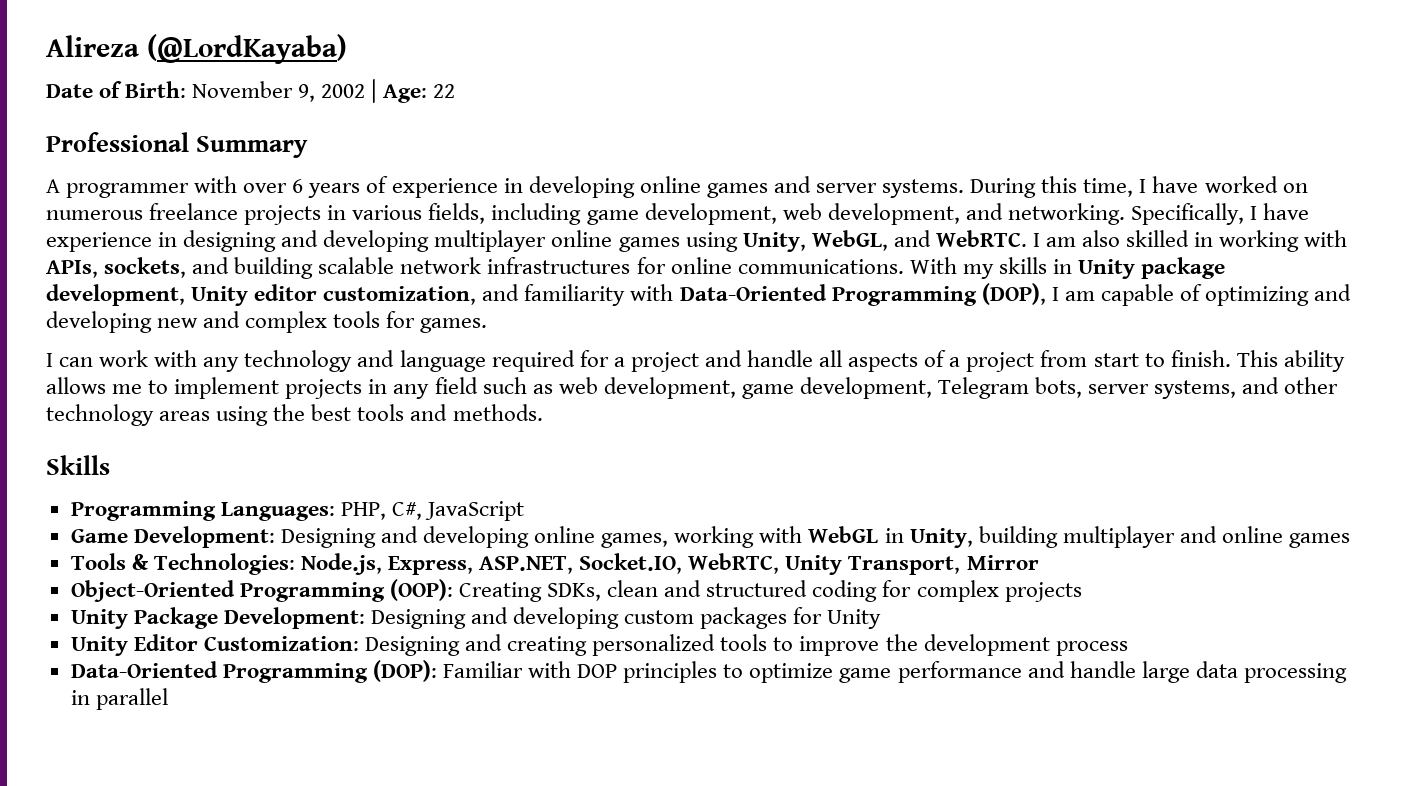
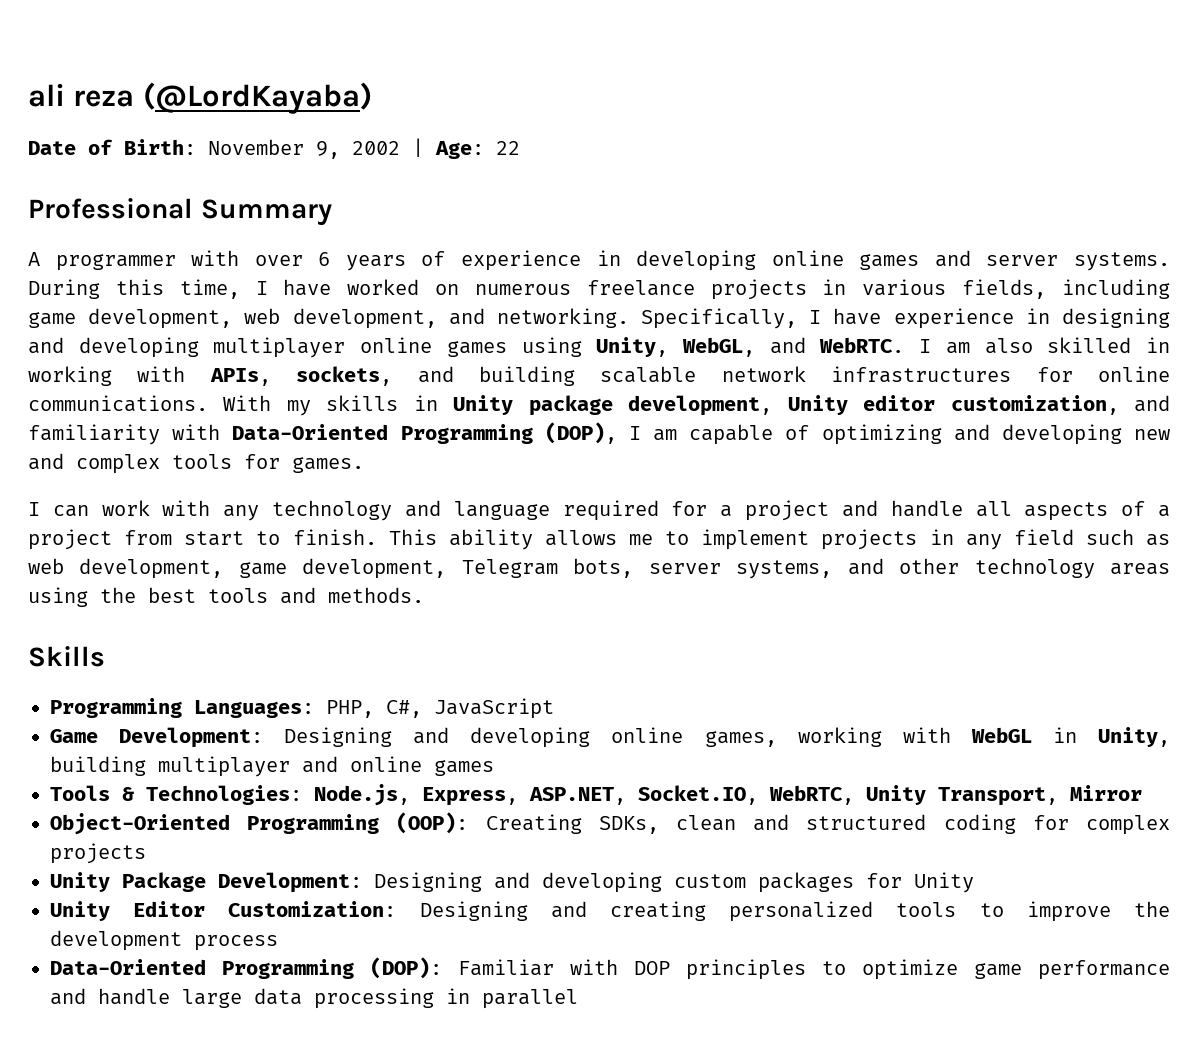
[46,35,139,57] Alireza -> [28,83,135,107] ali reza

